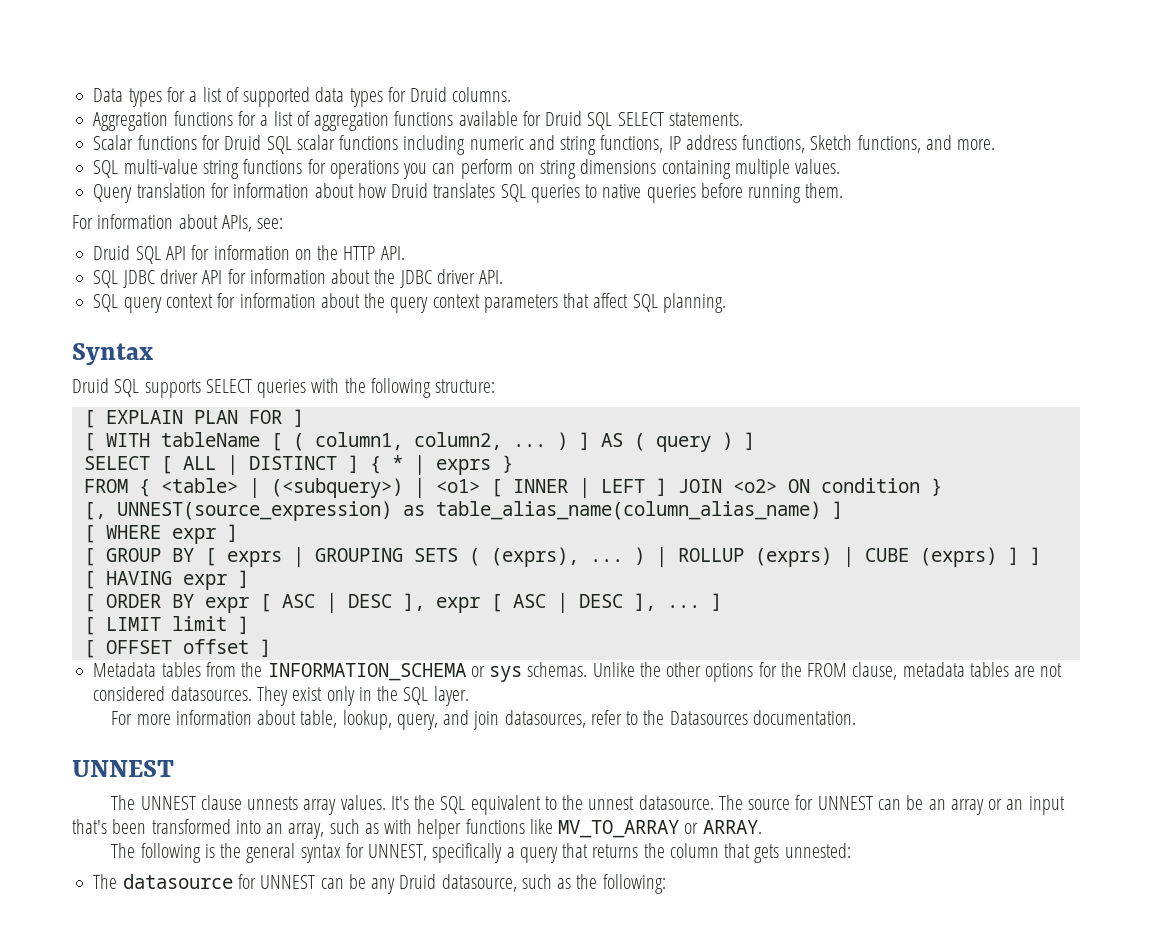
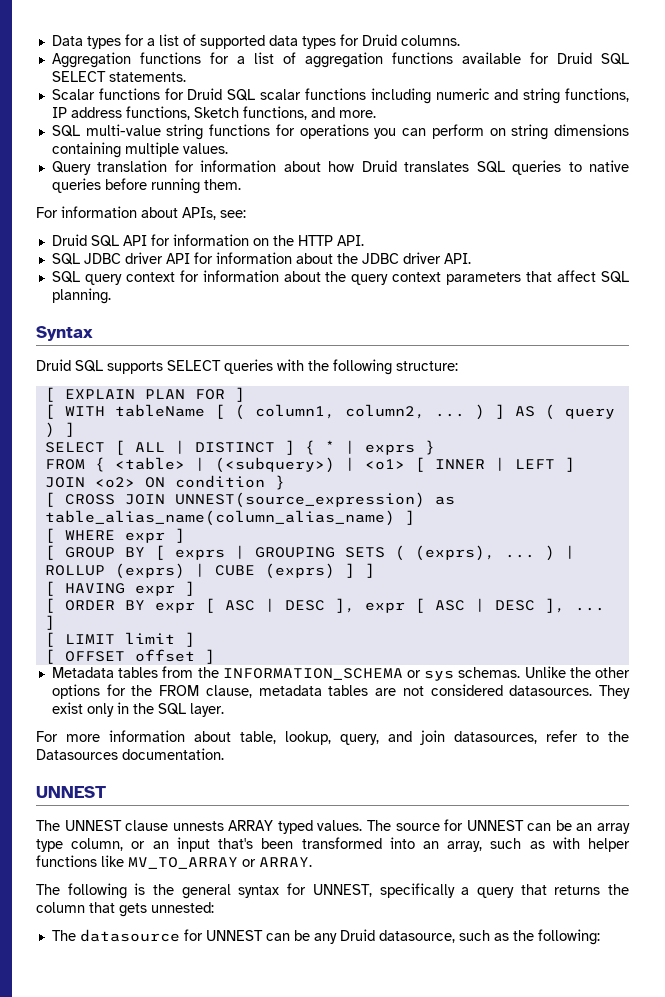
[83,502,106,520] [, -> [44,492,165,507] [ CROSS JOIN
[303,795,714,815] array values. It's the SQL equivalent to the unnest datasource. -> [228,820,363,834] ARRAY typed values.
(984, 807) none -> [36,838,124,852] type column,

